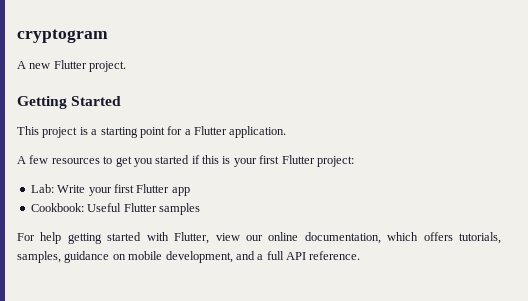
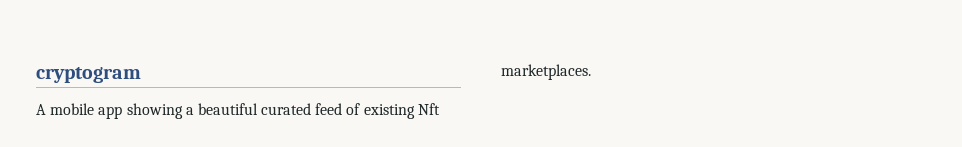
[29,60,127,72] [17,96,122,109] [17,126,287,138] [17,155,354,167] [30,184,190,196] [30,203,200,215] [17,232,501,244] [17,251,361,263] new Flutter project. // Getting Started // This project is a starting point for a Flutter application. // A few resources to get you started if this is your first Flutter project: // Lab: Write your first Flutter app // Cookbook: Useful Flutter samples // For help getting started with Flutter, view our online documentation, which offers tutorials, samples, guidance on mobile development, and a full API reference. -> [50,103,440,119] [501,64,591,80] mobile app showing a beautiful curated feed of existing Nft marketplaces.

